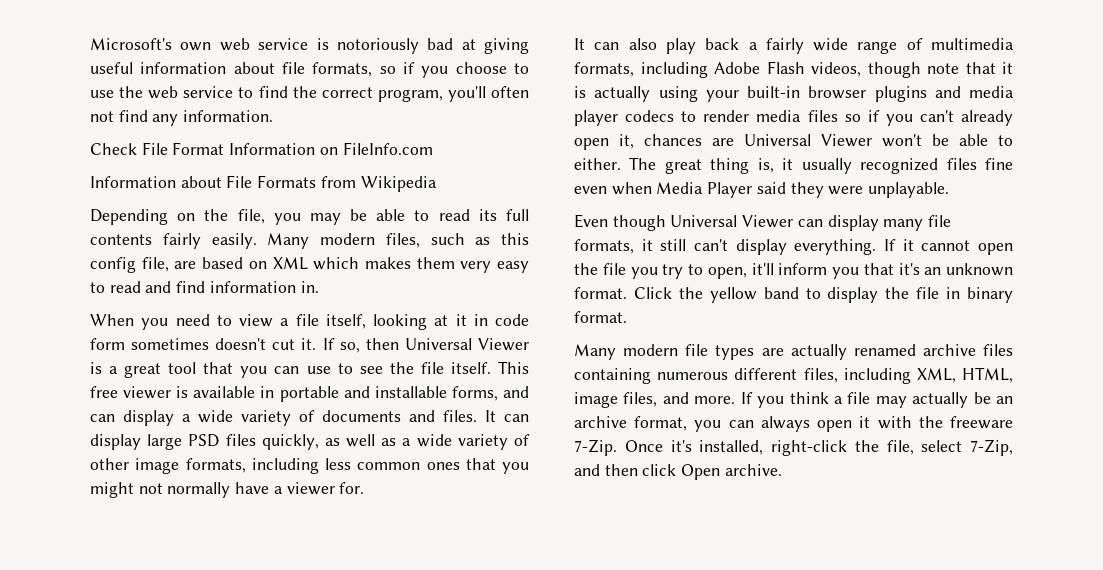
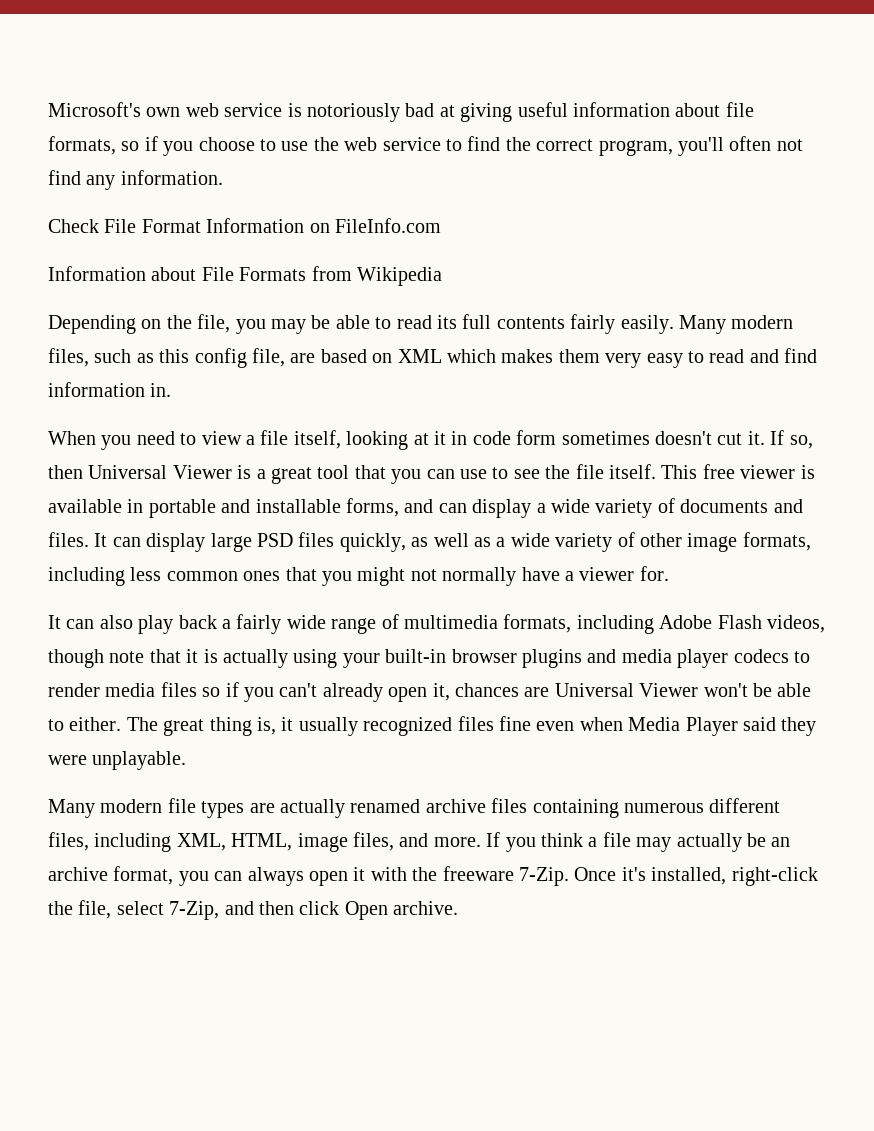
[574,214,952,231] [574,239,1013,255] [574,263,1013,279] [574,287,1013,303] [574,311,627,323] // Even though Universal Viewer can display many file formats, it still can't display everything. If it cannot open the file you try to open, it'll inform you that it's an unknown format. Click the yellow band to display the file in binary format. -> (187, 760) none

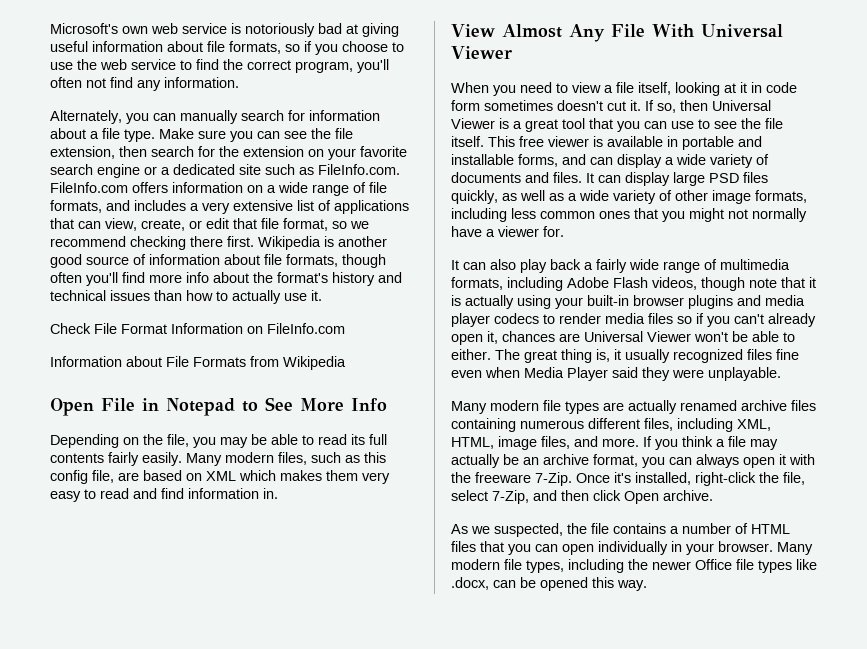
(223, 177) none -> [50,110,380,124] [50,128,353,142] [50,146,407,160] [50,164,400,178] [50,182,387,196] [50,200,409,214] [50,218,369,231] [50,236,387,250] [50,254,386,268] [50,272,402,286] [50,290,322,304] // Alternately, you can manually search for information about a file type. Make sure you can see the file extension, then search for the extension on your favorite search engine or a dedicated site such as FileInfo.com. FileInfo.com offers information on a wide range of file formats, and includes a very extensive list of applications that can view, create, or edit that file format, so we recommend checking there first. Wikipedia is another good source of information about file formats, though often you'll find more info about the format's history and technical issues than how to actually use it.
(442, 276) none -> [50,397,387,416] // Open File in Notepad to See More Info
(172, 390) none -> [451,24,783,42] [451,46,512,59] // View Almost Any File With Universal Viewer
(459, 908) none -> [451,523,790,537] [451,541,813,555] [451,559,817,573] [451,577,647,591] // As we suspected, the file contains a number of HTML files that you can open individually in your browser. Many modern file types, including the newer Office file types like .docx, can be opened this way.

